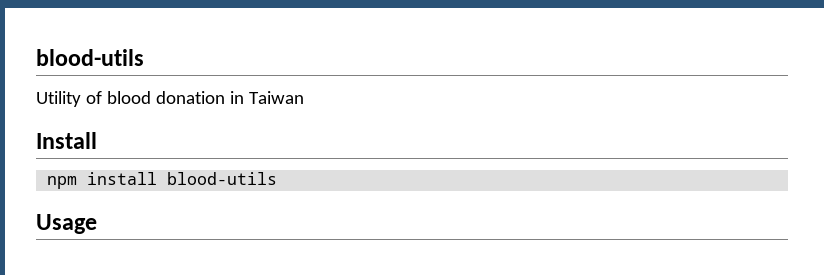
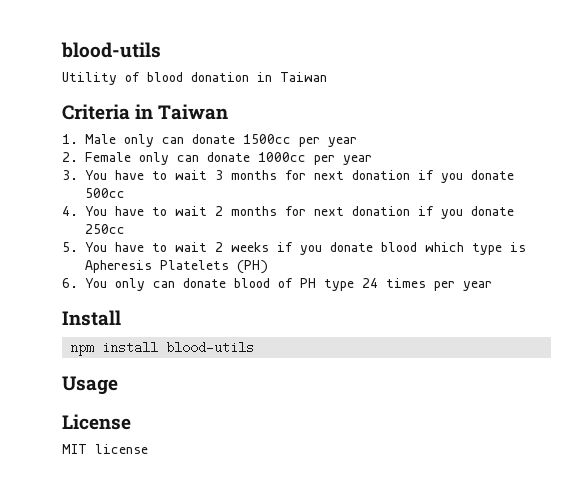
(304, 97) none -> [62,104,229,120] [62,134,357,147] [62,152,372,165] [62,170,514,183] [85,188,125,198] [62,206,514,219] [85,224,125,234] [62,242,526,255] [85,260,268,274] [62,278,492,291] // Criteria in Taiwan // 1. Male only can donate 1500cc per year // 2. Female only can donate 1000cc per year // 3. You have to wait 3 months for next donation if you donate 500cc // 4. You have to wait 2 months for next donation if you donate 250cc // 5. You have to wait 2 weeks if you donate blood which type is Apheresis Platelets (PH) // 6. You only can donate blood of PH type 24 times per year
(97, 224) none -> [62,414,131,430] [62,444,148,454] // License // MIT license

